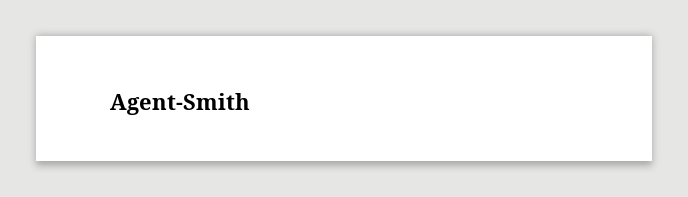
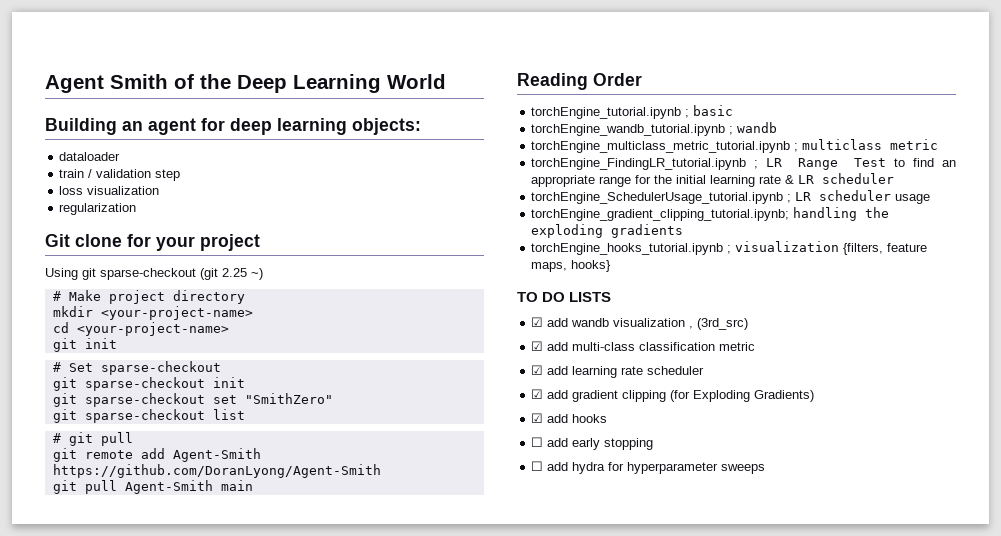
[110,93,250,115] Agent-Smith -> [45,74,446,93] [45,118,421,135] [59,152,121,161] [59,169,181,181] [59,186,160,195] [59,203,137,215] [45,234,260,251] [45,268,263,280] [52,290,245,304] [52,306,253,320] [52,322,229,336] [52,338,117,352] [52,361,221,375] [52,377,245,391] [52,393,333,407] [52,409,245,423] [52,432,133,446] [52,448,261,462] [52,464,381,478] [52,480,253,494] [517,73,642,90] [531,105,734,119] [531,122,778,136] [531,139,939,153] [531,158,956,170] [531,173,895,187] [531,190,931,204] [531,207,890,221] [531,224,684,238] [531,241,928,255] [531,260,612,272] [517,292,612,302] [531,317,749,330] [531,341,756,351] [531,365,705,378] [531,389,815,402] [531,413,608,423] [531,437,654,450] [531,461,766,474] Agent Smith of the Deep Learning World // Building an agent for deep learning objects: // dataloader // train / validation step // loss visualization // regularization // Git clone for your project // Using git sparse-checkout (git 2.25 ~) // # Make project directory // mkdir <your-project-name> // cd <your-project-name> // git init // # Set sparse-checkout // git sparse-checkout init // git sparse-checkout set "SmithZero" // git sparse-checkout list // # git pull // git remote add Agent-Smith https://github.com/DoranLyong/Agent-Smith // git pull Agent-Smith main // Reading Order // torchEngine_tutorial.ipynb ; basic // torchEngine_wandb_tutorial.ipynb ; wandb // torchEngine_multiclass_metric_tutorial.ipynb ; multiclass metric // torchEngine_FindingLR_tutorial.ipynb ; LR Range Test to find an appropriate range for the initial learning rate & LR scheduler // torchEngine_SchedulerUsage_tutorial.ipynb ; LR scheduler usage // torchEngine_gradient_clipping_tutorial.ipynb; handling the exploding gradients // torchEngine_hooks_tutorial.ipynb ; visualization {filters, feature maps, hooks} // TO DO LISTS // ☑ add wandb visualization , (3rd_src) // ☑ add multi-class classification metric // ☑ add learning rate scheduler // ☑ add gradient clipping (for Exploding Gradients) // ☑ add hooks // ☐ add early stopping // ☐ add hydra for hyperparameter sweeps

